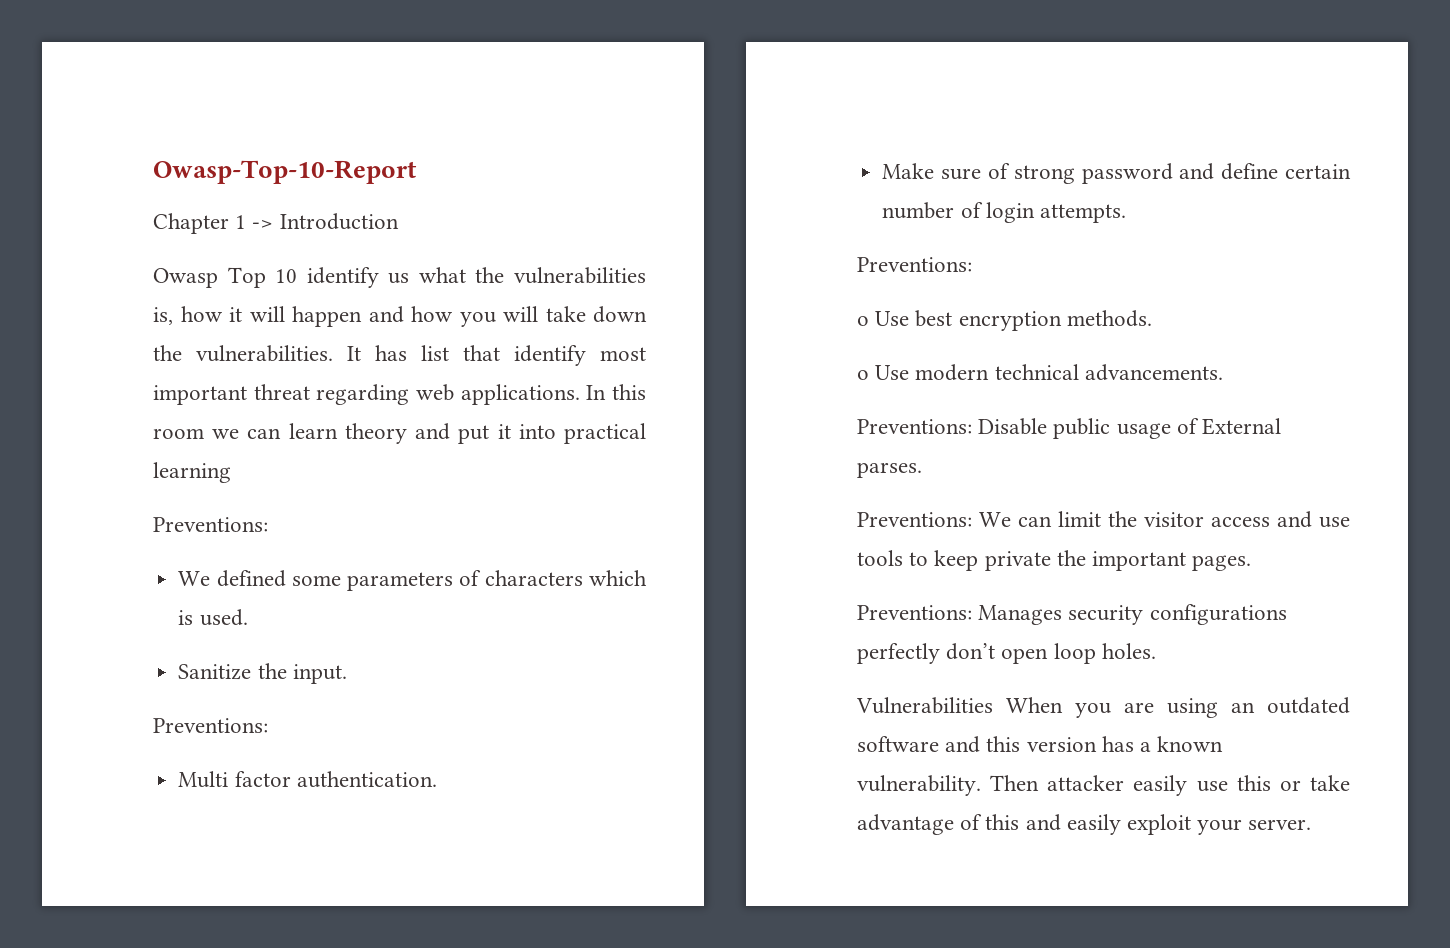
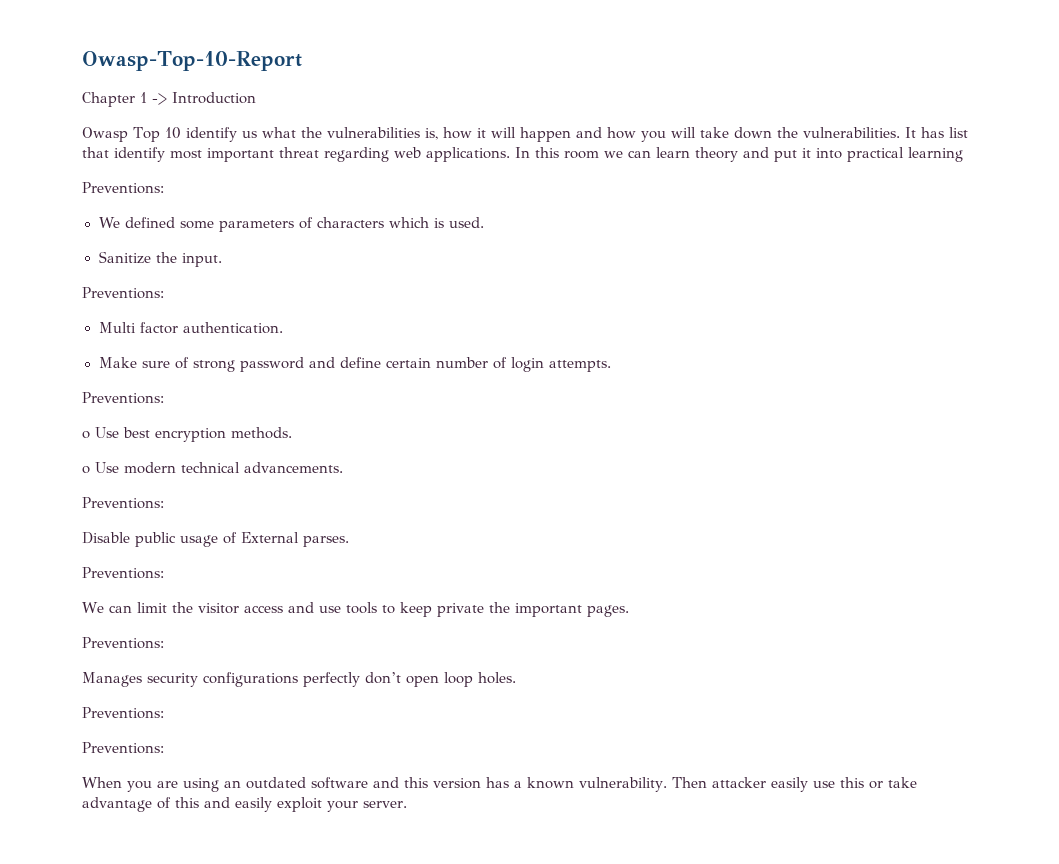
(972, 426) none -> (164, 503) //
(972, 519) none -> (164, 573) //
(972, 612) none -> (164, 643) //
[856,697,993,714] Vulnerabilities -> [82,707,164,719] [82,742,164,754] Preventions: // Preventions: //

